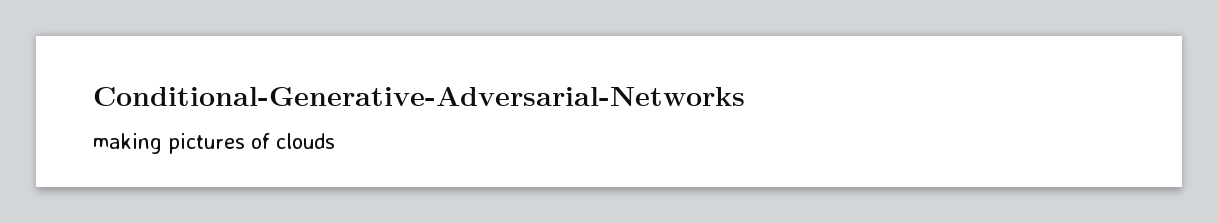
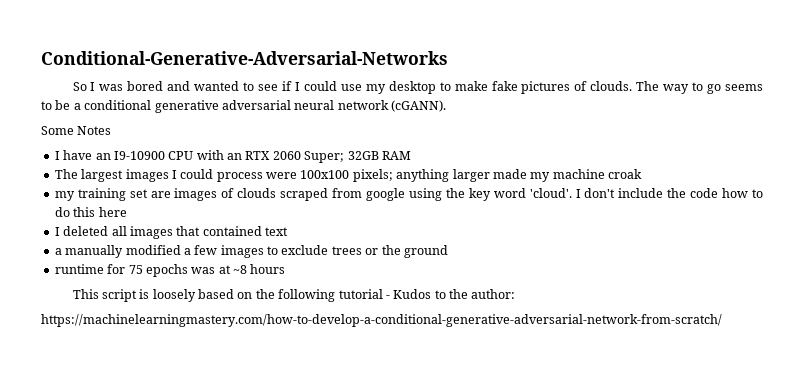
[93,133,335,154] making pictures of clouds -> [72,81,763,94] [41,100,446,113] [41,126,112,135] [54,150,411,163] [54,169,642,182] [54,188,763,201] [54,207,127,217] [54,226,288,239] [54,245,448,258] [54,264,286,277] [72,289,516,302] [41,314,722,327] So I was bored and wanted to see if I could use my desktop to make fake pictures of clouds. The way to go seems to be a conditional generative adversarial neural network (cGANN). // Some Notes // I have an I9-10900 CPU with an RTX 2060 Super; 32GB RAM // The largest images I could process were 100x100 pixels; anything larger made my machine croak // my training set are images of clouds scraped from google using the key word 'cloud'. I don't include the code how to do this here // I deleted all images that contained text // a manually modified a few images to exclude trees or the ground // runtime for 75 epochs was at ~8 hours // This script is loosely based on the following tutorial - Kudos to the author: // https://machinelearningmastery.com/how-to-develop-a-conditional-generative-adversarial-network-from-scratch/

